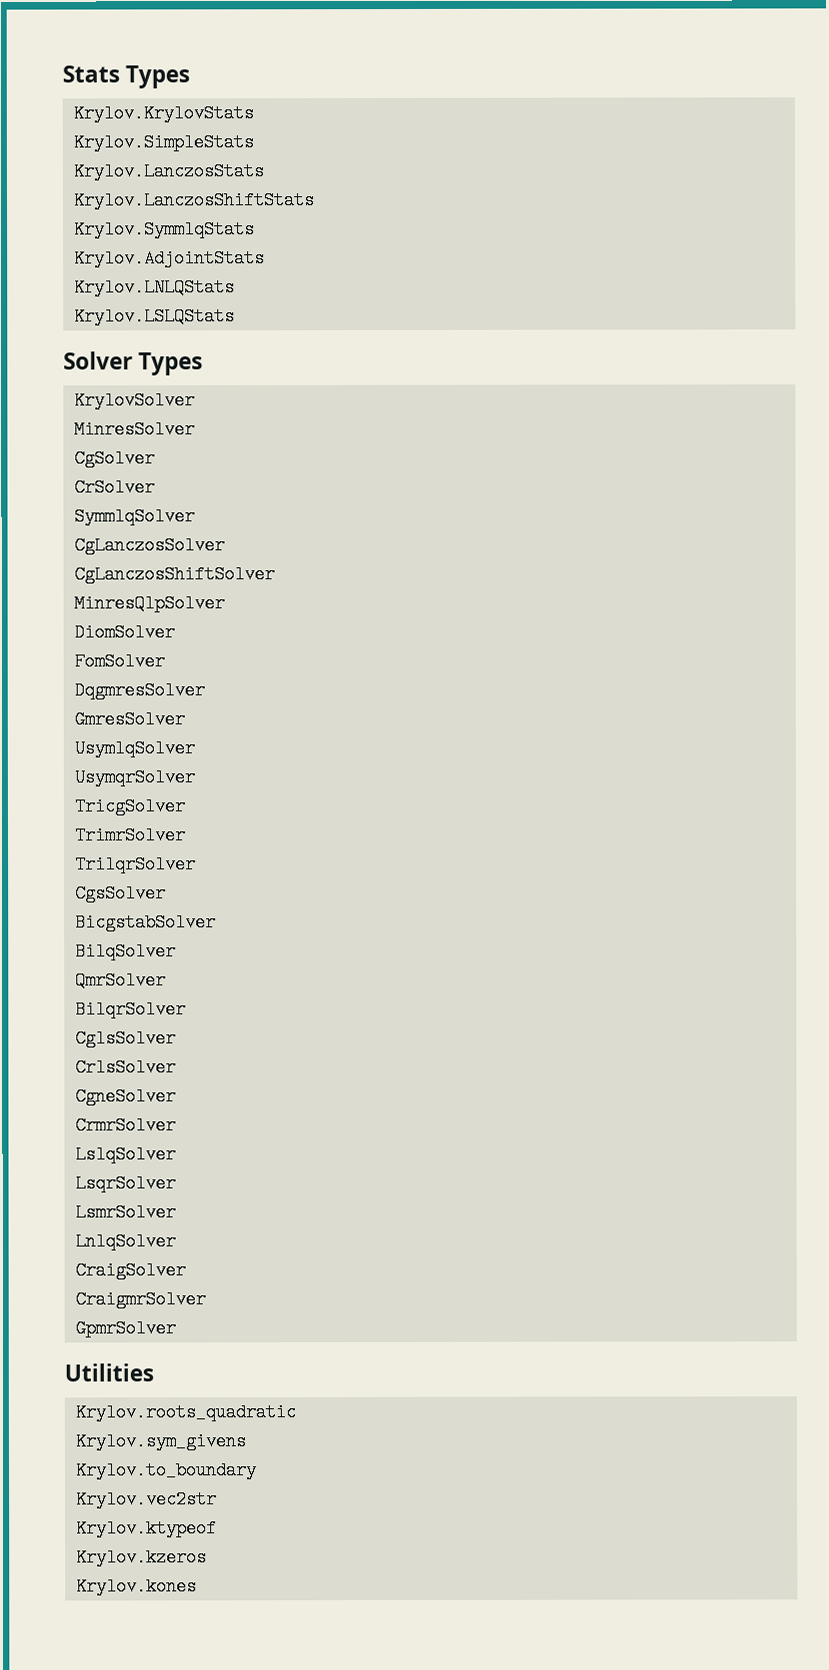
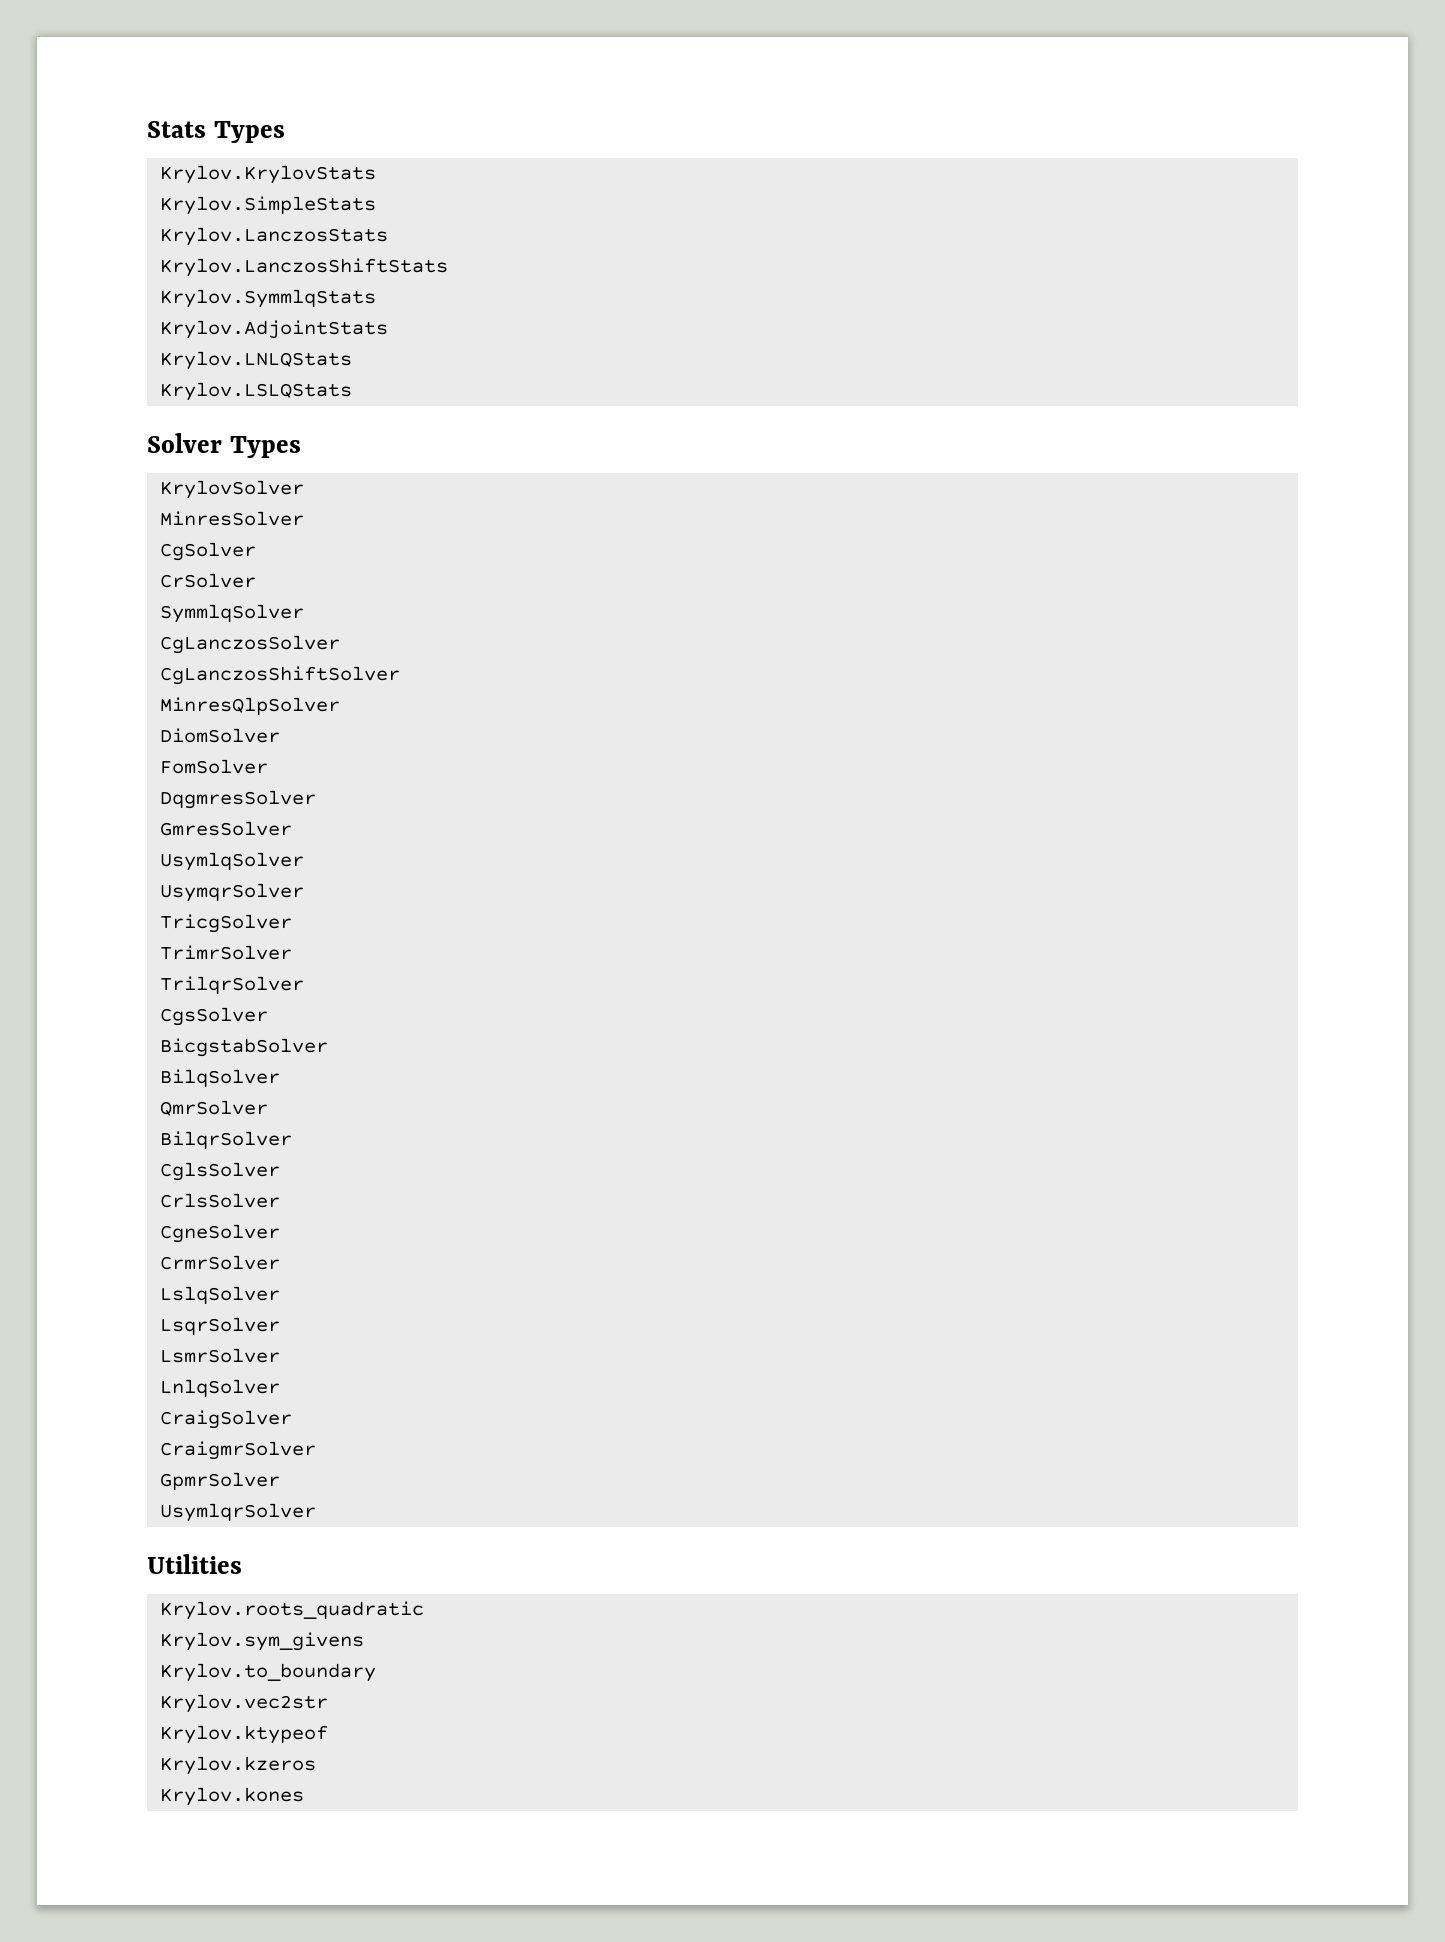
(176, 1328) none -> [159,1503,316,1522] // UsymlqrSolver

